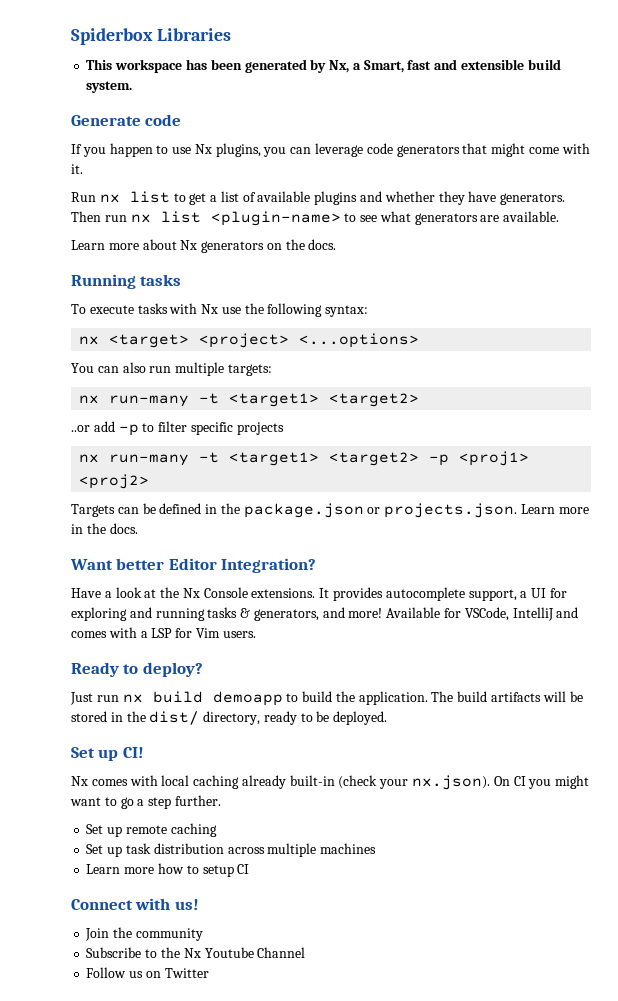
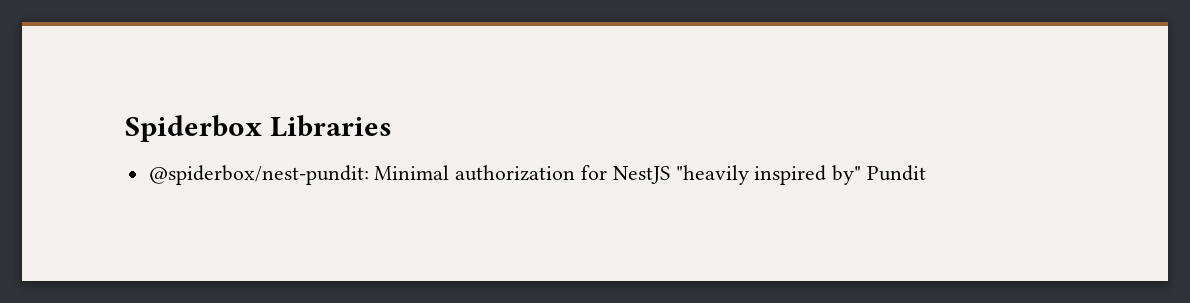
[86,59,561,73] [86,81,133,93] [71,114,182,126] [71,143,590,157] [71,164,83,174] [71,191,566,205] [71,211,560,226] [71,239,337,253] [71,274,182,289] [71,303,369,317] [79,333,420,348] [71,362,272,376] [79,393,420,407] [71,421,284,436] [79,451,530,466] [79,474,150,489] [71,503,589,518] [71,523,138,534] [70,558,317,573] [71,587,567,601] [71,607,579,621] [71,627,256,638] [71,662,203,677] [70,691,583,706] [71,711,388,725] [71,747,144,761] [71,775,590,790] [70,795,221,809] [86,823,217,837] [86,843,377,857] [86,863,250,877] [71,898,199,910] [85,927,203,941] [86,947,306,958] [86,967,209,978] This workspace has been generated by Nx, a Smart, fast and extensible build system. // Generate code // If you happen to use Nx plugins, you can leverage code generators that might come with it. // Run nx list to get a list of available plugins and whether they have generators. Then run nx list <plugin-name> to see what generators are available. // Learn more about Nx generators on the docs. // Running tasks // To execute tasks with Nx use the following syntax: // nx <target> <project> <...options> // You can also run multiple targets: // nx run-many -t <target1> <target2> // ..or add -p to filter specific projects // nx run-many -t <target1> <target2> -p <proj1> <proj2> // Targets can be defined in the package.json or projects.json. Learn more in the docs. // Want better Editor Integration? // Have a look at the Nx Console extensions. It provides autocomplete support, a UI for exploring and running tasks & generators, and more! Available for VSCode, IntelliJ and comes with a LSP for Vim users. // Ready to deploy? // Just run nx build demoapp to build the application. The build artifacts will be stored in the dist/ directory, ready to be deployed. // Set up CI! // Nx comes with local caching already built-in (check your nx.json). On CI you might want to go a step further. // Set up remote caching // Set up task distribution across multiple machines // Learn more how to setup CI // Connect with us! // Join the community // Subscribe to the Nx Youtube Channel // Follow us on Twitter -> [148,165,927,185] @spiderbox/nest-pundit: Minimal authorization for NestJS "heavily inspired by" Pundit

